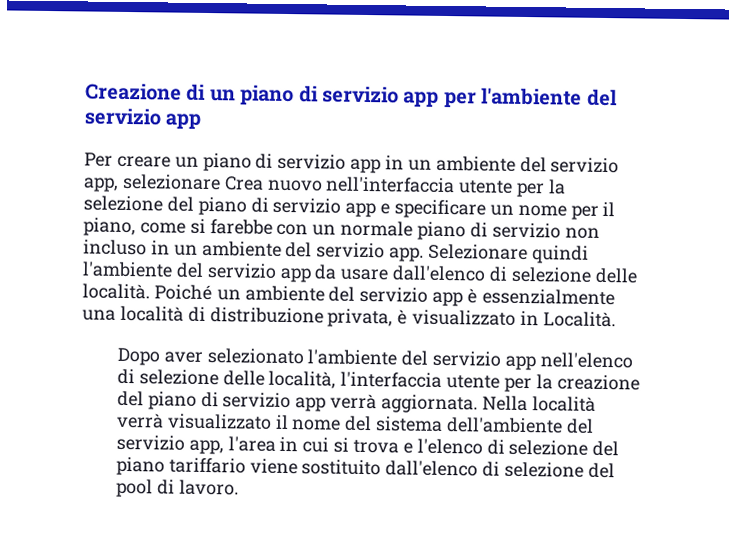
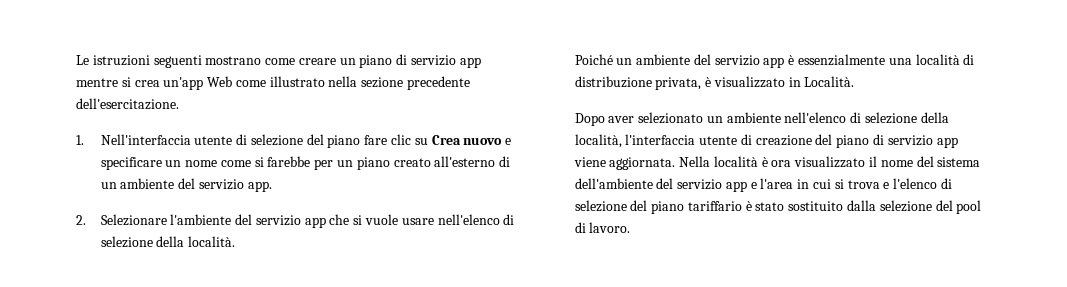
[85,82,618,109] [84,107,202,130] [84,152,113,167] Creazione di un piano di servizio app per l'ambiente del servizio app // Per -> [76,55,296,68] Le istruzioni seguenti mostrano come
[385,155,620,174] [83,173,567,198] [83,195,616,220] [83,217,600,241] [83,239,170,256] in un ambiente del servizio app, selezionare Crea nuovo nell'interfaccia utente per la selezione del piano di servizio app e specificare un nome per il piano, come si farebbe con un normale piano di servizio non incluso in -> [76,76,471,90] [76,98,179,110] [76,134,512,148] [100,156,511,170] mentre si crea un'app Web come illustrato nella sezione precedente dell'esercitazione. // 1. Nell'interfaccia utente di selezione del piano fare clic su Crea nuovo e specificare un nome come si farebbe per un piano creato all'esterno di
[428,243,589,264] [82,261,638,284] Selezionare quindi l'ambiente del servizio app da usare dall'elenco di selezione delle -> [76,214,515,228] [100,236,185,248] // 2. Selezionare l'ambiente del servizio app che si vuole usare nell'elenco di selezione della
(150, 291) none -> (236, 241) //
[307,349,633,371] [116,368,265,386] l'ambiente del servizio app nell'elenco di selezione delle -> [706,112,949,124] un ambiente nell'elenco di selezione della
[504,374,553,393] per la -> [740,134,752,145] di
[330,393,378,410] verrà -> [573,157,606,167] viene
[115,412,164,429] verrà -> [761,157,792,167] è ora
[188,439,224,455] app, -> [725,181,757,192] app e
[249,458,501,477] viene sostituito dall'elenco di -> [745,200,877,211] è stato sostituito dalla

